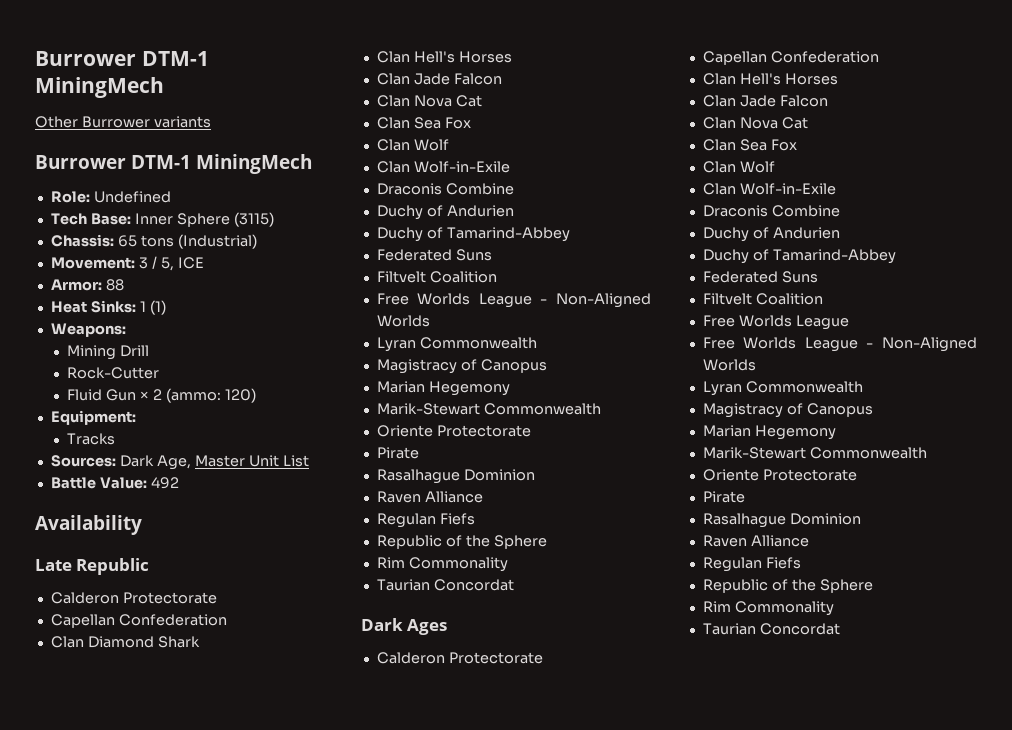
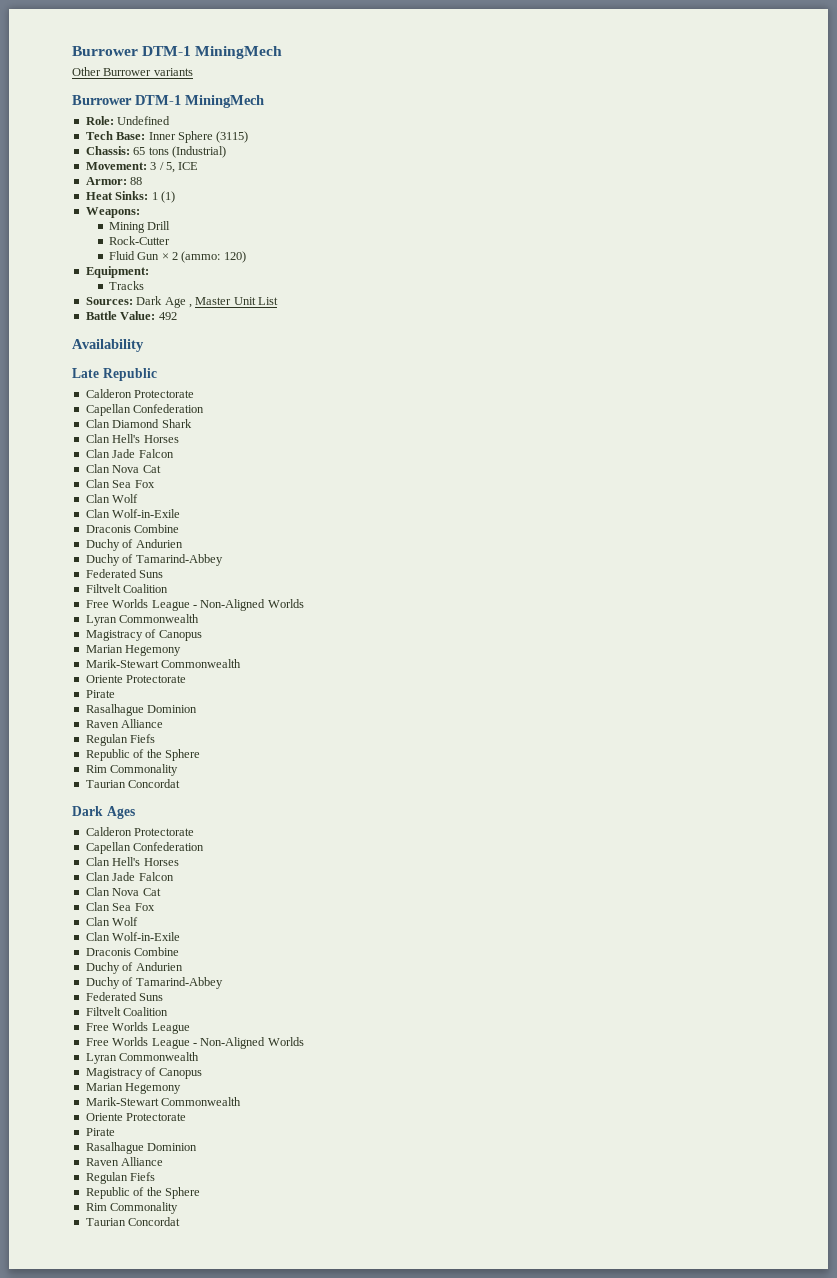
[156,455,191,470] Age, -> [164,297,192,308] Age ,

